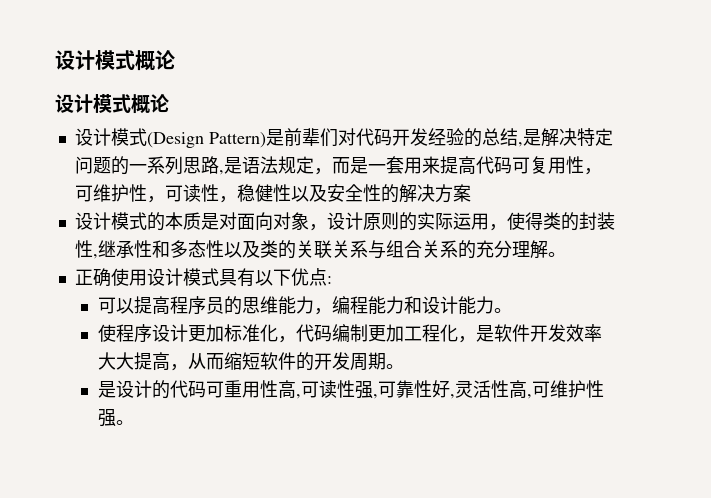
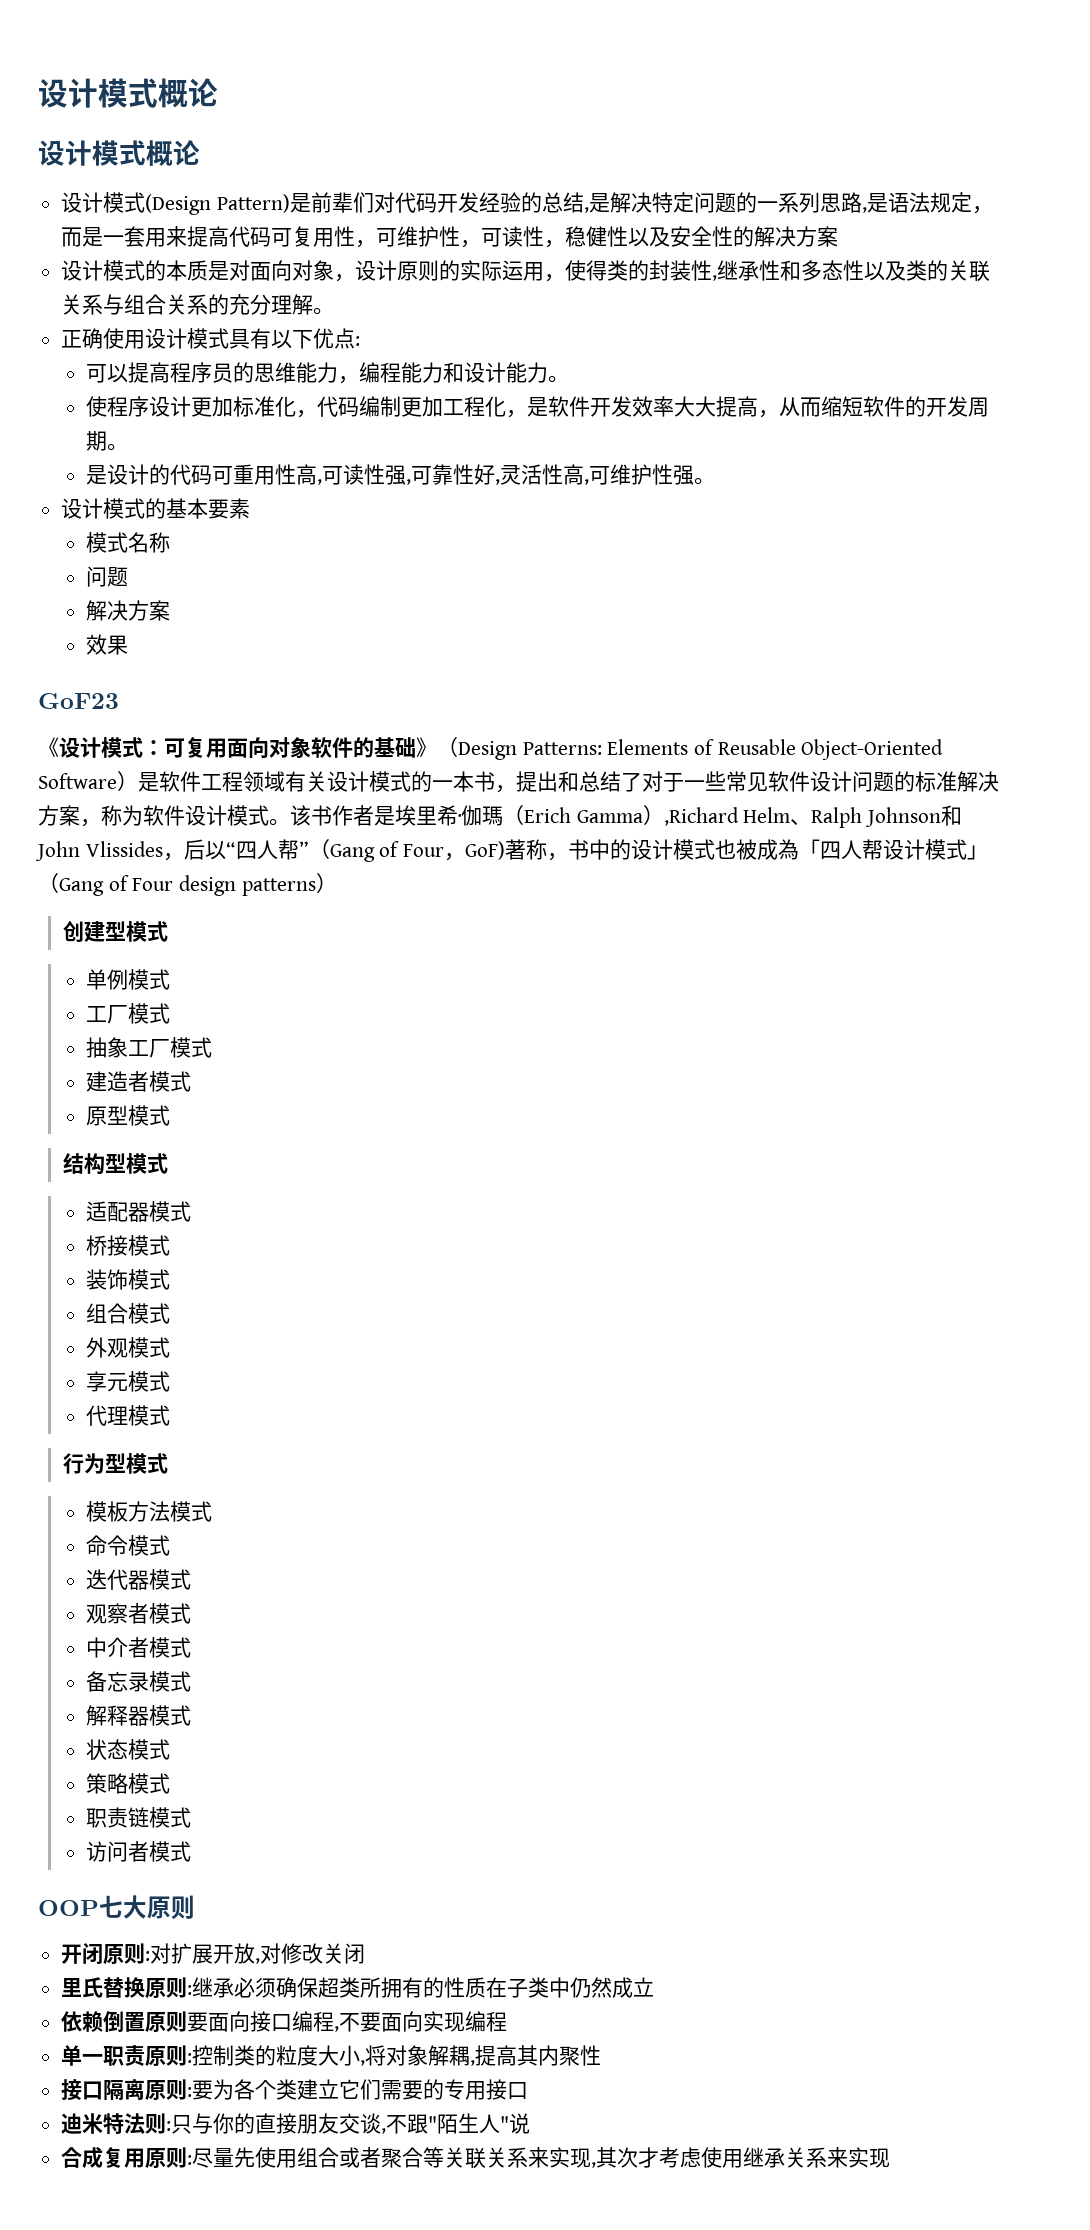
(134, 422) none -> [61,498,251,519] [85,532,170,553] [85,566,128,587] [85,600,170,621] [85,634,128,655] [38,693,119,709] [38,737,944,760] [38,771,999,793] [38,805,963,828] [35,839,989,862] [38,873,337,896] [62,921,168,942] [85,969,170,990] [85,1003,170,1024] [85,1037,212,1058] [85,1071,191,1092] [85,1105,170,1126] [62,1153,168,1175] [85,1201,191,1222] [85,1235,170,1256] [85,1269,170,1290] [85,1303,170,1324] [85,1337,170,1358] [85,1371,170,1392] [85,1405,170,1426] [62,1453,168,1474] [85,1501,212,1522] [85,1535,170,1556] [85,1569,191,1590] [85,1603,191,1624] [85,1637,191,1658] [85,1671,191,1692] [85,1705,191,1726] [85,1739,170,1760] [85,1773,170,1794] [85,1807,191,1828] [85,1841,191,1862] [38,1895,195,1919] [61,1943,366,1965] [61,1977,655,1998] [61,2011,508,2032] [61,2045,602,2066] [61,2079,529,2101] [61,2113,531,2135] [61,2146,891,2169] // 设计模式的基本要素 // 模式名称 // 问题 // 解决方案 // 效果 // GoF23 // 《设计模式：可复用面向对象软件的基础》（Design Patterns: Elements of Reusable Object-Oriented Software）是软件工程领域有关设计模式的一本书，提出和总结了对于一些常见软件设计问题的标准解决方案，称为软件设计模式。该书作者是埃里希·伽瑪（Erich Gamma）,Richard Helm、Ralph Johnson和John Vlissides，后以“四人帮”（Gang of Four，GoF)著称，书中的设计模式也被成為「四人帮设计模式」（Gang of Four design patterns） // 创建型模式 // 单例模式 // 工厂模式 // 抽象工厂模式 // 建造者模式 // 原型模式 // 结构型模式 // 适配器模式 // 桥接模式 // 装饰模式 // 组合模式 // 外观模式 // 享元模式 // 代理模式 // 行为型模式 // 模板方法模式 // 命令模式 // 迭代器模式 // 观察者模式 // 中介者模式 // 备忘录模式 // 解释器模式 // 状态模式 // 策略模式 // 职责链模式 // 访问者模式 // OOP七大原则 // 开闭原则:对扩展开放,对修改关闭 // 里氏替换原则:继承必须确保超类所拥有的性质在子类中仍然成立 // 依赖倒置原则要面向接口编程,不要面向实现编程 // 单一职责原则:控制类的粒度大小,将对象解耦,提高其内聚性 // 接口隔离原则:要为各个类建立它们需要的专用接口 // 迪米特法则:只与你的直接朋友交谈,不跟"陌生人"说 // 合成复用原则:尽量先使用组合或者聚合等关联关系来实现,其次才考虑使用继承关系来实现

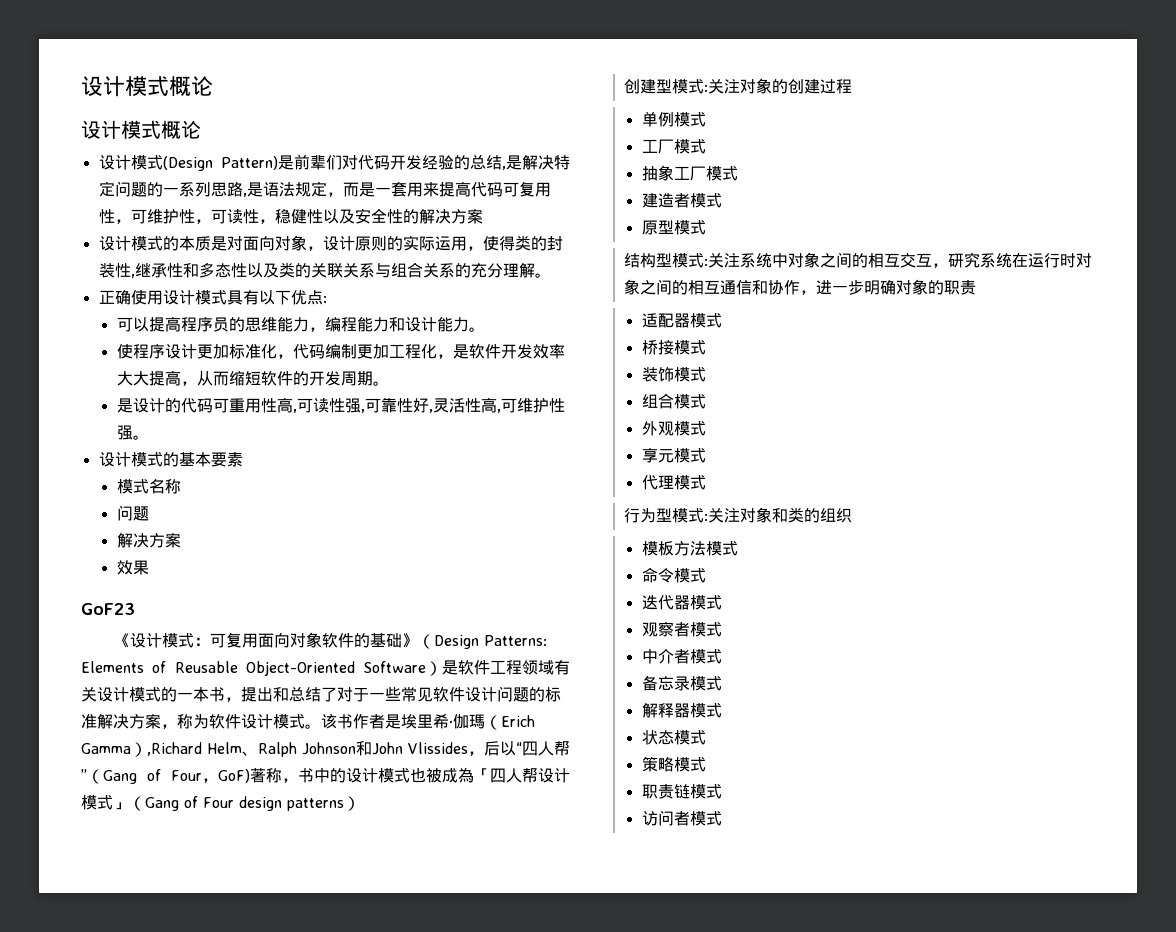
(168, 931) none -> [703,78,852,94] :关注对象的创建过程
(168, 1163) none -> [703,252,1092,268] [623,279,976,295] :关注系统中对象之间的相互交互，研究系统在运行时对象之间的相互通信和协作，进一步明确对象的职责
(168, 1463) none -> [703,507,852,523] :关注对象和类的组织
[38,1895,195,1919] [61,1943,366,1965] [61,1977,655,1998] [61,2011,508,2032] [61,2045,602,2066] [61,2079,529,2101] [61,2113,531,2135] [61,2146,891,2169] // OOP七大原则 // 开闭原则:对扩展开放,对修改关闭 // 里氏替换原则:继承必须确保超类所拥有的性质在子类中仍然成立 // 依赖倒置原则要面向接口编程,不要面向实现编程 // 单一职责原则:控制类的粒度大小,将对象解耦,提高其内聚性 // 接口隔离原则:要为各个类建立它们需要的专用接口 // 迪米特法则:只与你的直接朋友交谈,不跟"陌生人"说 // 合成复用原则:尽量先使用组合或者聚合等关联关系来实现,其次才考虑使用继承关系来实现 -> (722, 818) none

